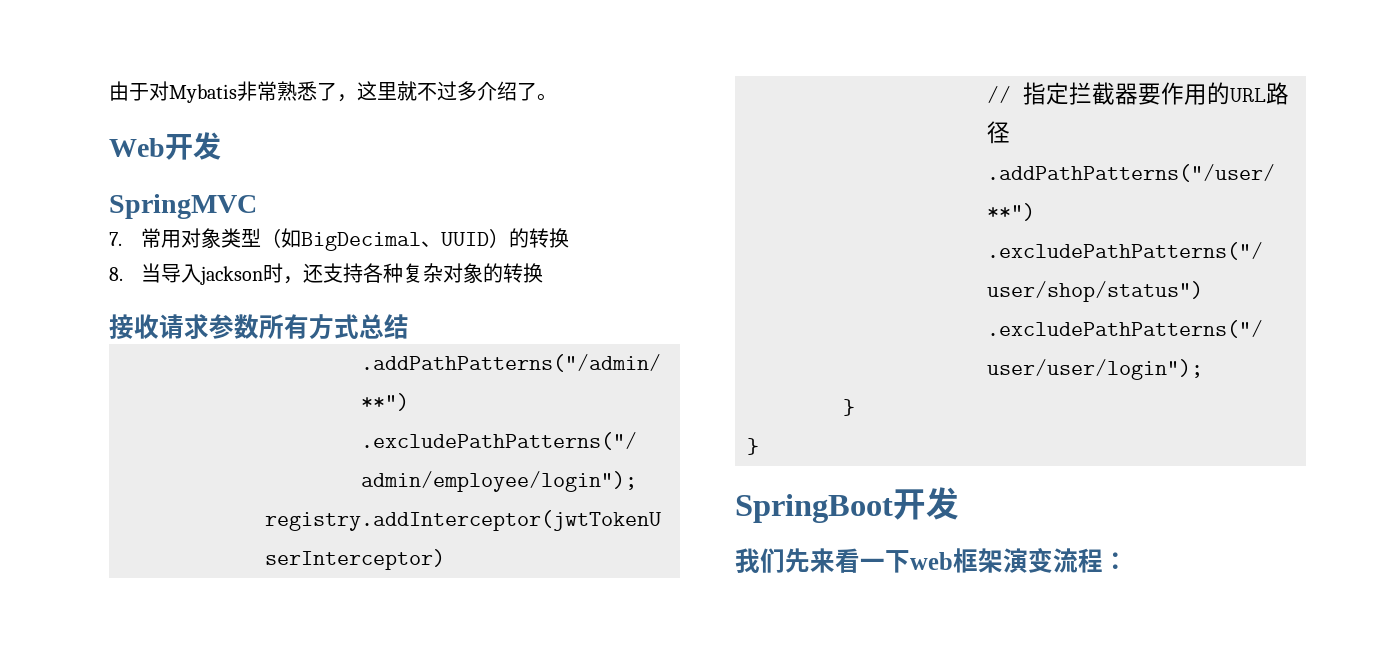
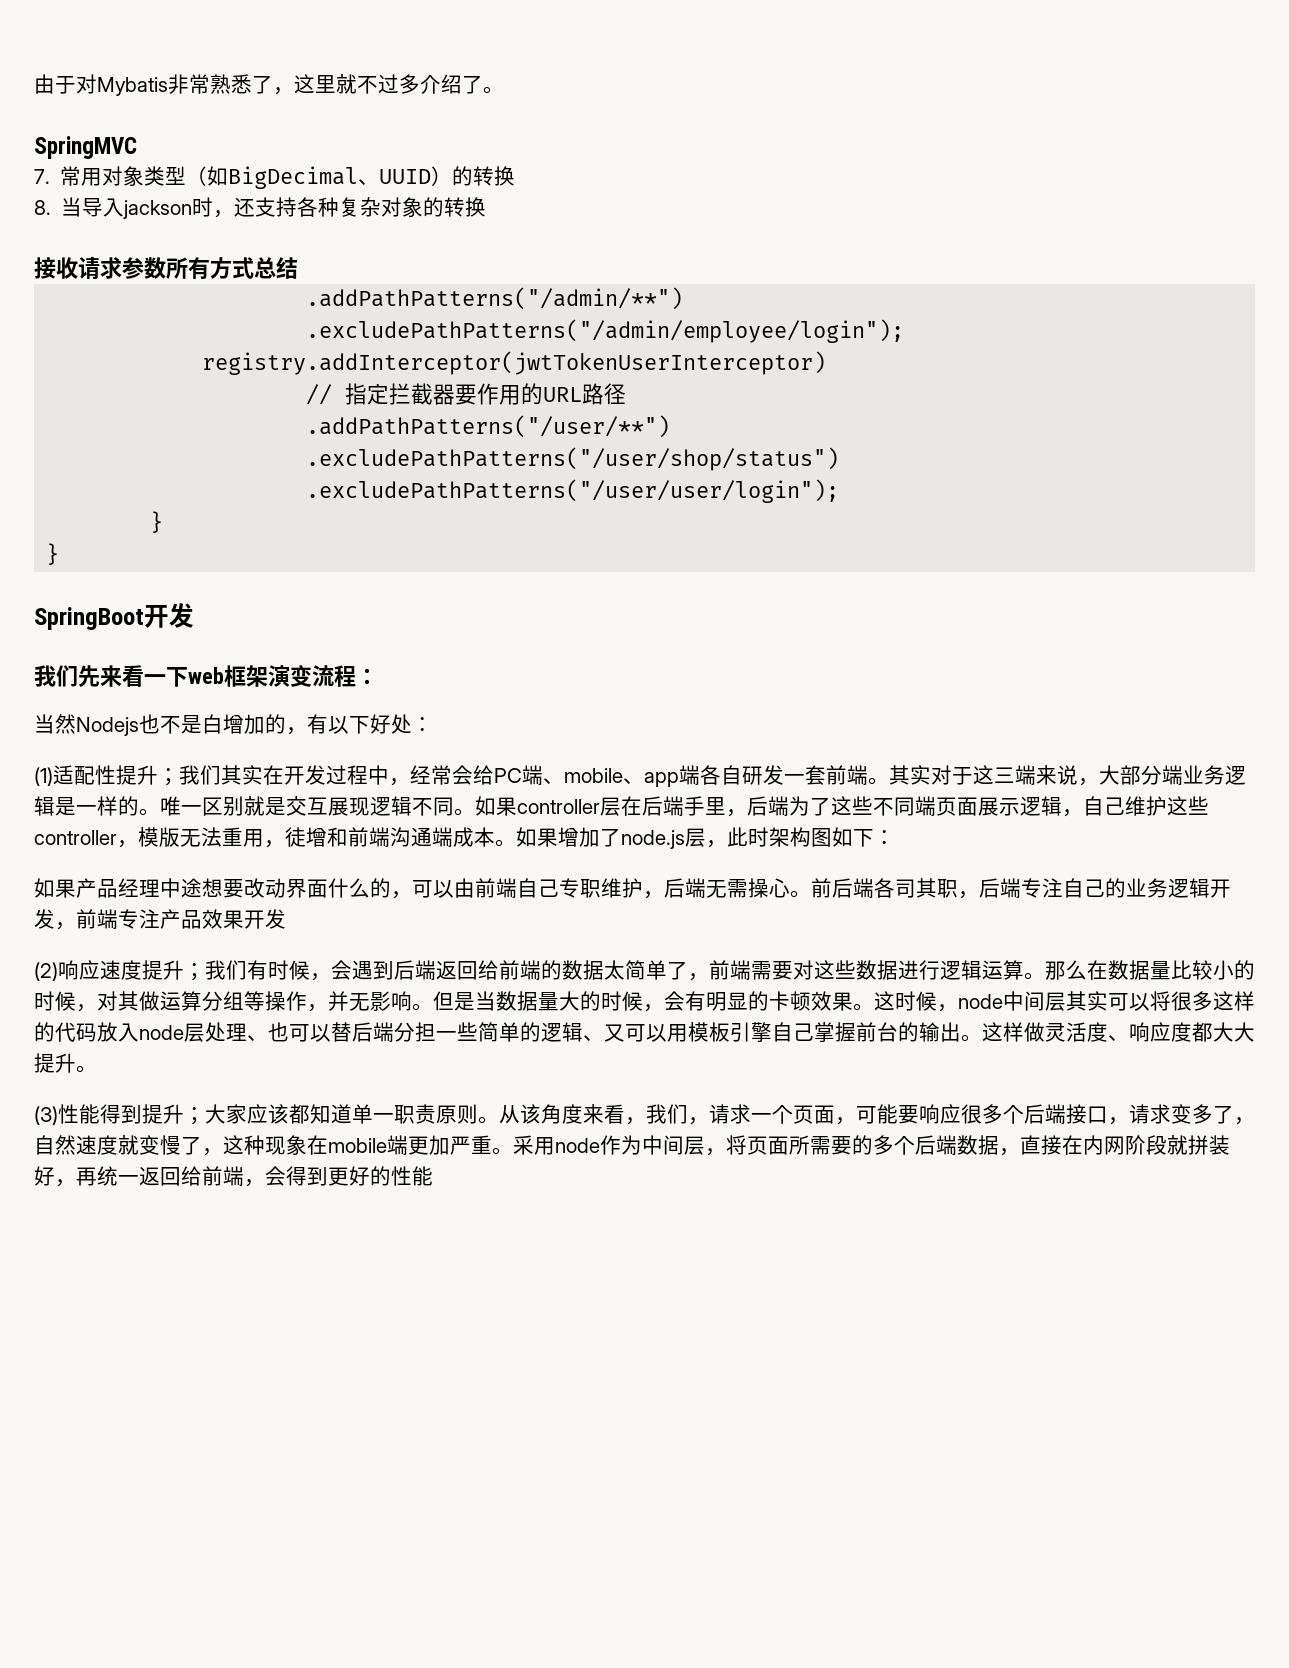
[109,132,221,160] // Web开发 -> (504, 90) none
(1128, 561) none -> [34,714,433,736] [34,765,1246,787] [34,796,1209,817] [34,827,895,849] [34,878,1231,899] [34,909,286,930] [34,960,1255,981] [34,991,1255,1012] [34,1022,1255,1042] [34,1053,97,1073] [34,1104,1255,1125] [34,1135,1230,1156] [34,1166,433,1187] // 当然Nodejs也不是白增加的，有以下好处： // (1)适配性提升；我们其实在开发过程中，经常会给PC端、mobile、app端各自研发一套前端。其实对于这三端来说，大部分端业务逻辑是一样的。唯一区别就是交互展现逻辑不同。如果controller层在后端手里，后端为了这些不同端页面展示逻辑，自己维护这些controller，模版无法重用，徒增和前端沟通端成本。如果增加了node.js层，此时架构图如下： // 如果产品经理中途想要改动界面什么的，可以由前端自己专职维护，后端无需操心。前后端各司其职，后端专注自己的业务逻辑开发，前端专注产品效果开发 // (2)响应速度提升；我们有时候，会遇到后端返回给前端的数据太简单了，前端需要对这些数据进行逻辑运算。那么在数据量比较小的时候，对其做运算分组等操作，并无影响。但是当数据量大的时候，会有明显的卡顿效果。这时候，node中间层其实可以将很多这样的代码放入node层处理、也可以替后端分担一些简单的逻辑、又可以用模板引擎自己掌握前台的输出。这样做灵活度、响应度都大大提升。 // (3)性能得到提升；大家应该都知道单一职责原则。从该角度来看，我们，请求一个页面，可能要响应很多个后端接口，请求变多了，自然速度就变慢了，这种现象在mobile端更加严重。采用node作为中间层，将页面所需要的多个后端数据，直接在内网阶段就拼装好，再统一返回给前端，会得到更好的性能

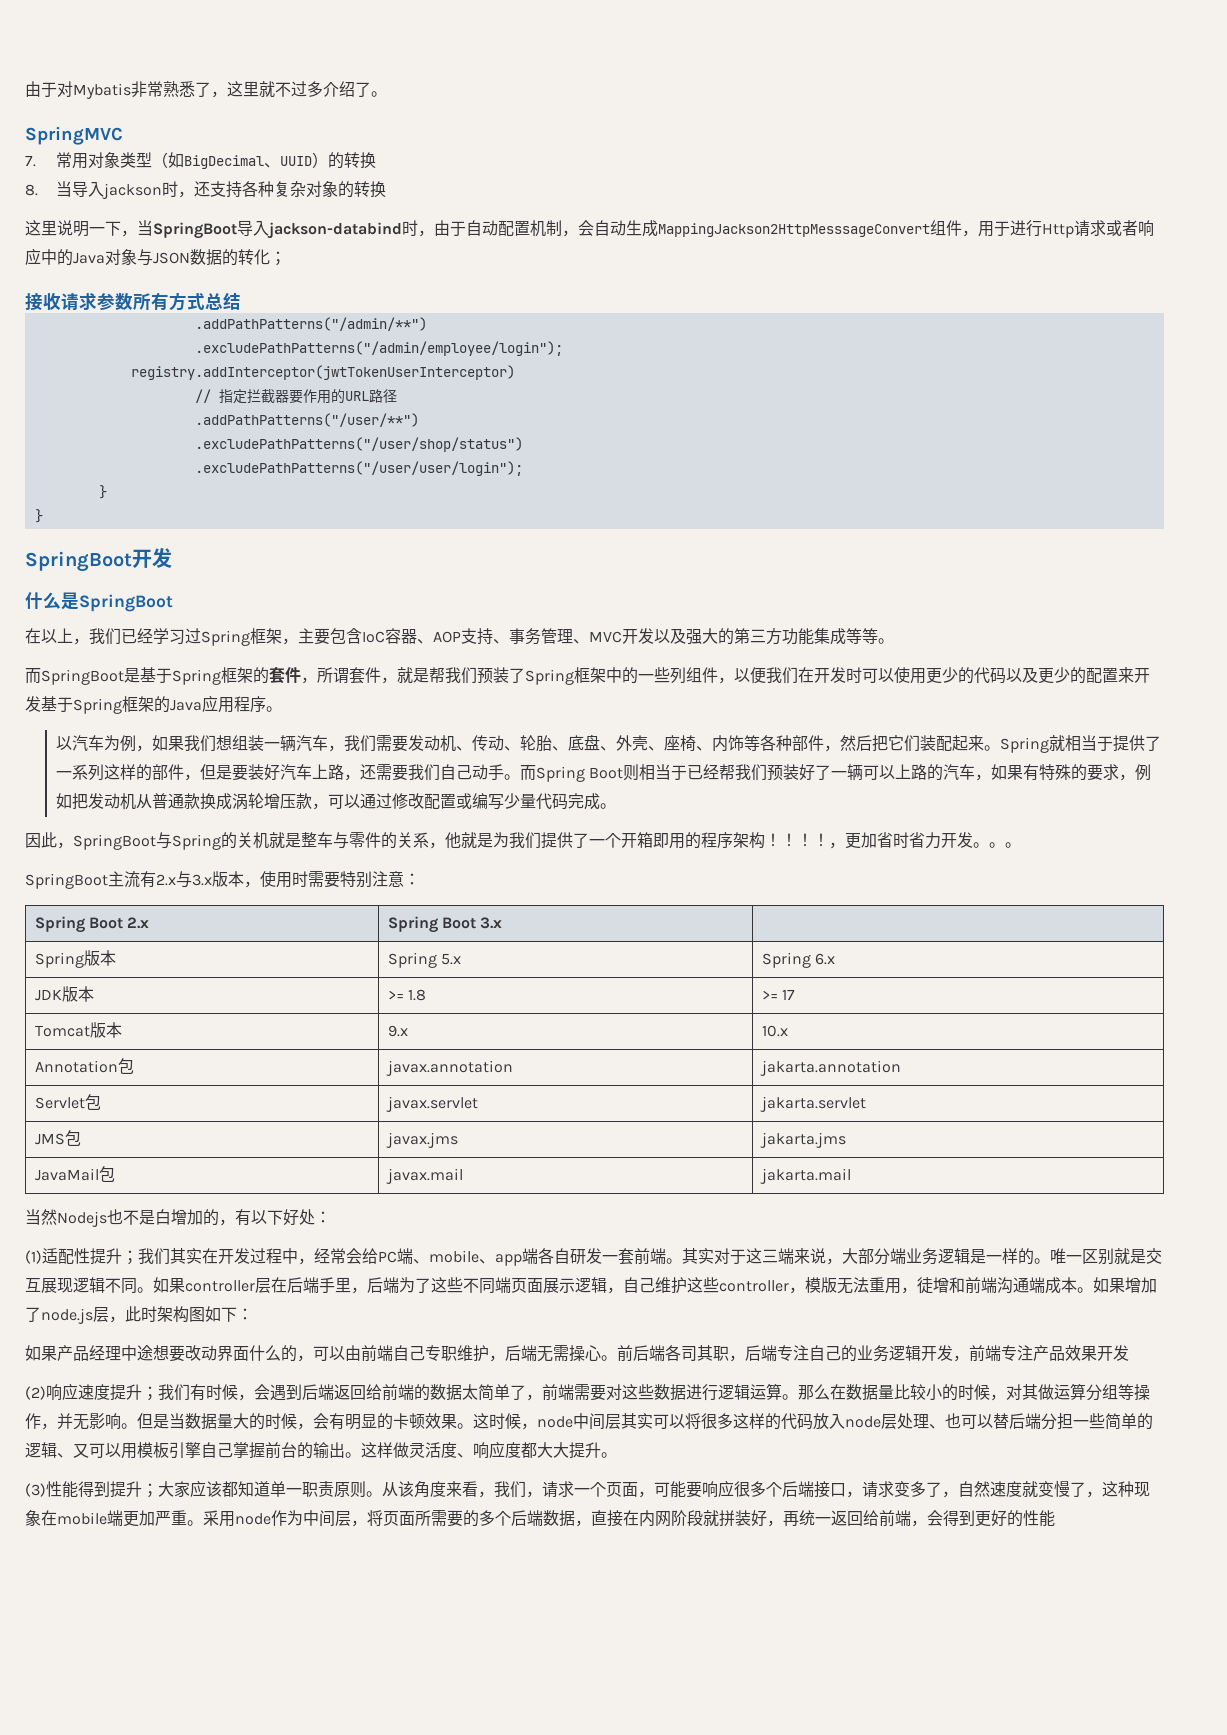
(487, 207) none -> [25,220,1154,239] [25,248,286,266] // 这里说明一下，当SpringBoot导入jackson-databind时，由于自动配置机制，会自动生成MappingJackson2HttpMesssageConvert组件，用于进行Http请求或者响应中的Java对象与JSON数据的转化；
[34,664,378,687] 我们先来看一下web框架演变流程： -> [25,592,173,612] [25,628,894,646] [25,666,1150,685] [25,695,282,714] [56,734,1162,753] [56,764,1152,782] [56,793,617,810] [25,832,1021,850] [25,871,420,889] [34,916,150,933] [387,916,503,933] [34,950,116,968] [387,952,461,968] [761,952,835,968] [34,986,94,1002] [387,989,426,1001] [761,989,795,1000] [34,1022,122,1038] [387,1025,408,1037] [761,1025,788,1037] [34,1058,134,1074] [385,1060,513,1076] [759,1060,901,1076] [34,1094,101,1110] [385,1096,478,1112] [759,1096,866,1112] [34,1130,81,1146] [385,1132,458,1148] [759,1132,846,1148] [34,1166,115,1182] [385,1168,463,1184] [759,1168,851,1184] 什么是SpringBoot // 在以上，我们已经学习过Spring框架，主要包含IoC容器、AOP支持、事务管理、MVC开发以及强大的第三方功能集成等等。 // 而SpringBoot是基于Spring框架的套件，所谓套件，就是帮我们预装了Spring框架中的一些列组件，以便我们在开发时可以使用更少的代码以及更少的配置来开发基于Spring框架的Java应用程序。 // 以汽车为例，如果我们想组装一辆汽车，我们需要发动机、传动、轮胎、底盘、外壳、座椅、内饰等各种部件，然后把它们装配起来。Spring就相当于提供了一系列这样的部件，但是要装好汽车上路，还需要我们自己动手。而Spring Boot则相当于已经帮我们预装好了一辆可以上路的汽车，如果有特殊的要求，例如把发动机从普通款换成涡轮增压款，可以通过修改配置或编写少量代码完成。 // 因此，SpringBoot与Spring的关机就是整车与零件的关系，他就是为我们提供了一个开箱即用的程序架构！！！！，更加省时省力开发。。。 // SpringBoot主流有2.x与3.x版本，使用时需要特别注意： // Spring Boot 2.x | Spring Boot 3.x | // Spring版本 | Spring 5.x | Spring 6.x // JDK版本 | >= 1.8 | >= 17 // Tomcat版本 | 9.x | 10.x // Annotation包 | javax.annotation | jakarta.annotation // Servlet包 | javax.servlet | jakarta.servlet // JMS包 | javax.jms | jakarta.jms // JavaMail包 | javax.mail | jakarta.mail

